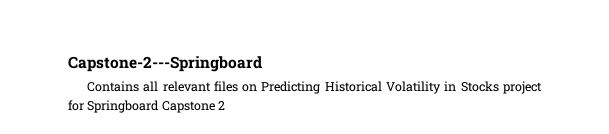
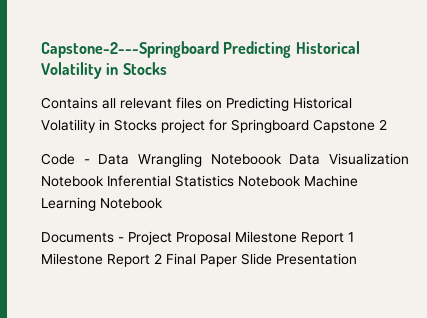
(262, 64) none -> [223,41,360,58] [41,62,167,79] Predicting Historical Volatility in Stocks
(226, 105) none -> [41,153,409,167] [41,175,358,187] [41,197,163,211] [41,231,354,245] [41,253,357,267] // Code - Data Wrangling Noteboook Data Visualization Notebook Inferential Statistics Notebook Machine Learning Notebook // Documents - Project Proposal Milestone Report 1 Milestone Report 2 Final Paper Slide Presentation

